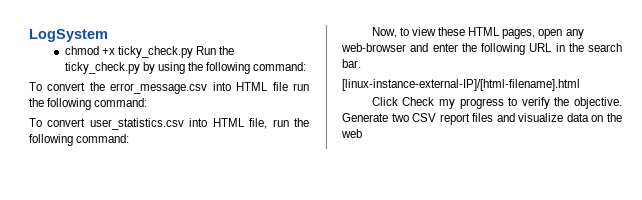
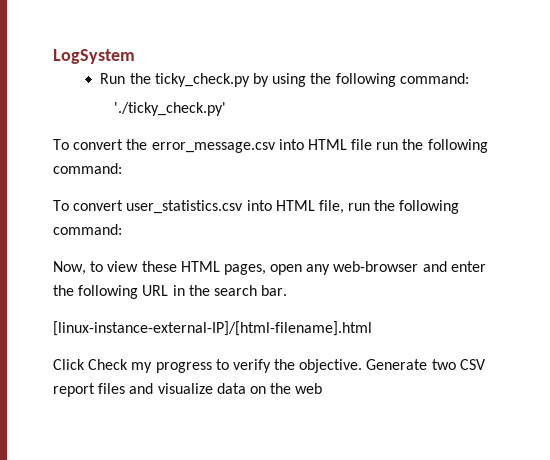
[64,46,193,58] chmod +x ticky_check.py -> (135, 56) none
(307, 66) none -> [113,102,226,116] // './ticky_check.py'

